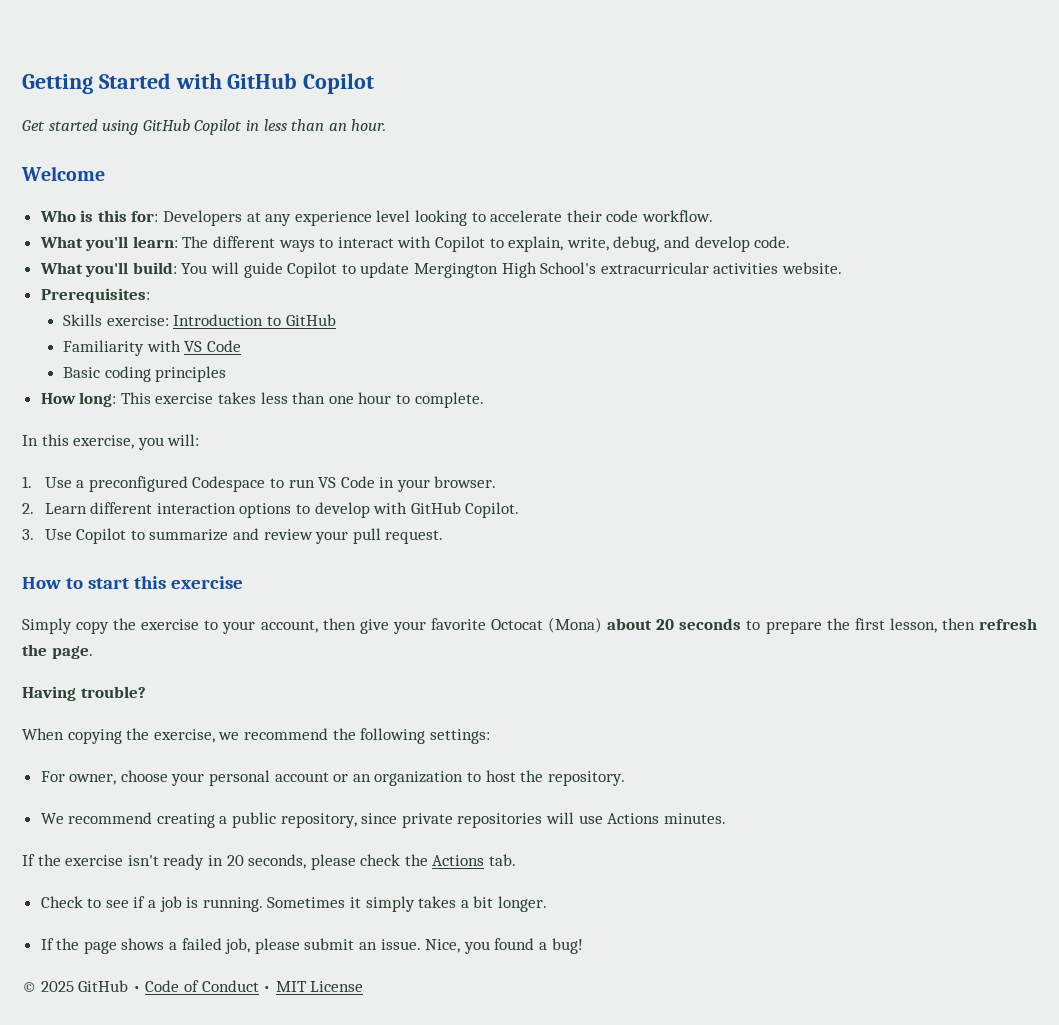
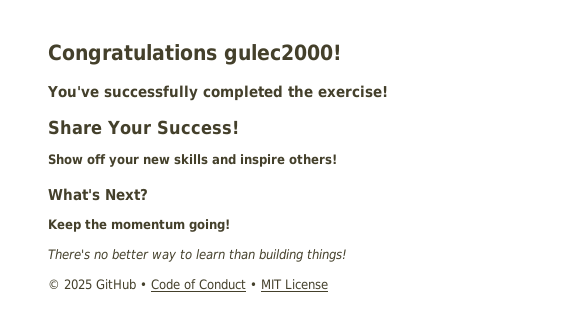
[22,73,375,94] [22,119,387,135] [21,166,105,181] [39,210,713,226] [39,236,791,252] [39,262,842,278] [40,288,150,303] [63,314,336,326] [63,340,242,356] [63,366,227,382] [40,392,484,408] [22,434,200,450] [22,476,497,492] [22,502,520,518] [22,528,444,544] [22,576,243,589] [22,617,1038,634] [22,644,93,659] [22,686,146,701] [22,728,490,744] [40,770,625,786] [40,812,726,828] [22,854,517,870] [40,896,547,912] [40,938,583,954] Getting Started with GitHub Copilot // Get started using GitHub Copilot in less than an hour. // Welcome // Who is this for: Developers at any experience level looking to accelerate their code workflow. // What you'll learn: The different ways to interact with Copilot to explain, write, debug, and develop code. // What you'll build: You will guide Copilot to update Mergington High School's extracurricular activities website. // Prerequisites: // Skills exercise: Introduction to GitHub // Familiarity with VS Code // Basic coding principles // How long: This exercise takes less than one hour to complete. // In this exercise, you will: // 1. Use a preconfigured Codespace to run VS Code in your browser. // 2. Learn different interaction options to develop with GitHub Copilot. // 3. Use Copilot to summarize and review your pull request. // How to start this exercise // Simply copy the exercise to your account, then give your favorite Octocat (Mona) about 20 seconds to prepare the first lesson, then refresh the page. // Having trouble? // When copying the exercise, we recommend the following settings: // For owner, choose your personal account or an organization to host the repository. // We recommend creating a public repository, since private repositories will use Actions minutes. // If the exercise isn't ready in 20 seconds, please check the Actions tab. // Check to see if a job is running. Sometimes it simply takes a bit longer. // If the page shows a failed job, please submit an issue. Nice, you found a bug! -> [48,44,342,65] [47,85,388,101] [48,120,239,135] [48,154,337,167] [48,188,148,201] [48,219,230,232] [48,249,347,262] Congratulations gulec2000! // You've successfully completed the exercise! // Share Your Success! // Show off your new skills and inspire others! // What's Next? // Keep the momentum going! // There's no better way to learn than building things!

